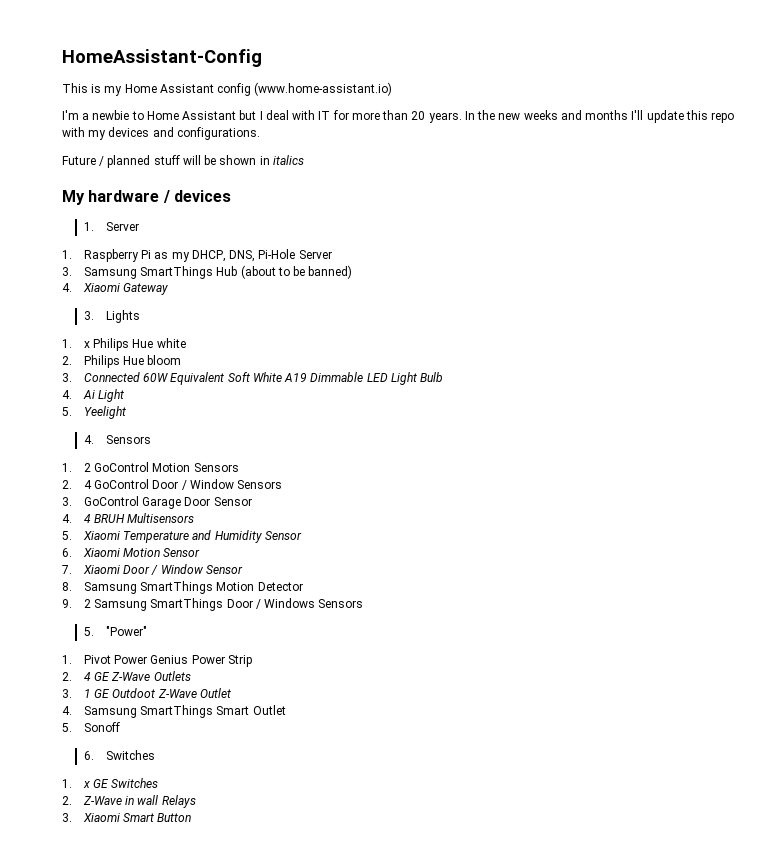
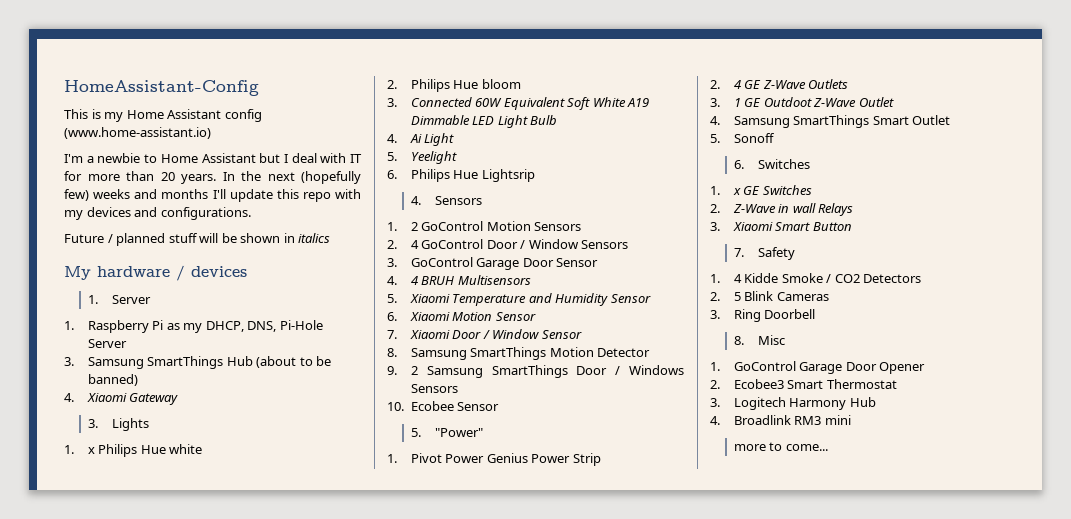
[498,113,521,120] new -> [267,171,361,184] [64,189,89,201] next (hopefully few)
(126, 412) none -> [387,169,535,182] // 6. Philips Hue Lightsrip
(364, 603) none -> [387,401,500,411] // 10. Ecobee Sensor
(192, 817) none -> [733,247,795,260] [710,273,922,283] [710,291,829,301] [710,309,816,322] [733,335,785,345] [710,361,926,374] [710,379,897,389] [710,397,876,410] [710,415,851,425] [733,442,828,451] // 7. Safety // 1. 4 Kidde Smoke / CO2 Detectors // 2. 5 Blink Cameras // 3. Ring Doorbell // 8. Misc // 1. GoControl Garage Door Opener // 2. Ecobee3 Smart Thermostat // 3. Logitech Harmony Hub // 4. Broadlink RM3 mini // more to come...

